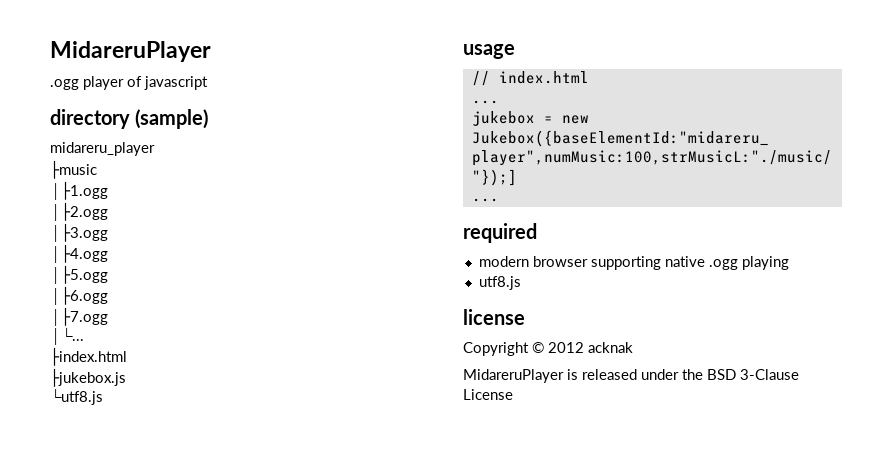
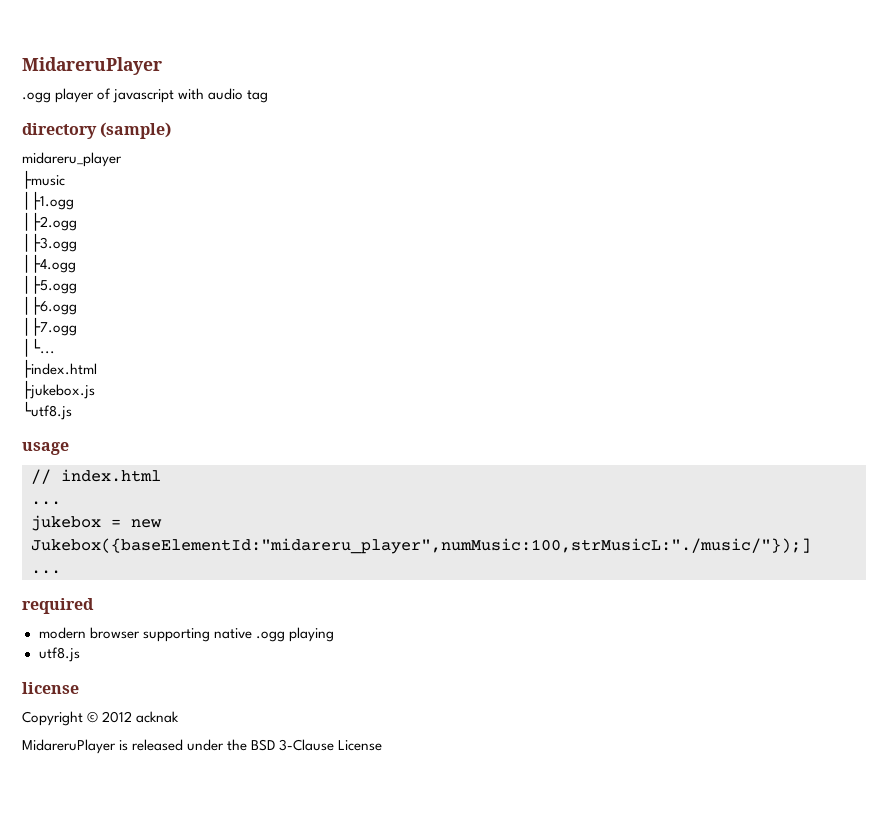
(208, 83) none -> [178,88,269,103] with audio tag

